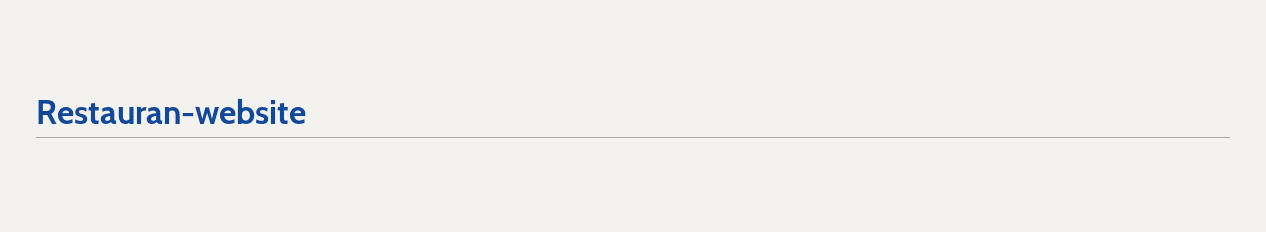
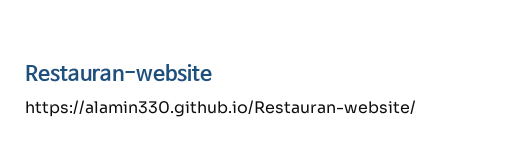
(306, 111) none -> [25,100,416,117] // https://alamin330.github.io/Restauran-website/

